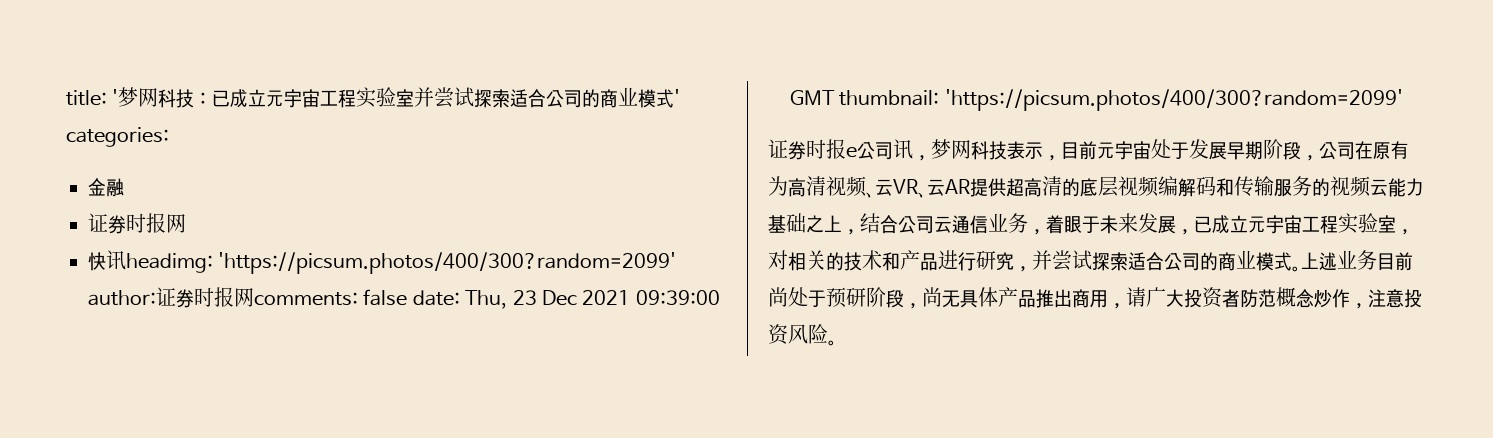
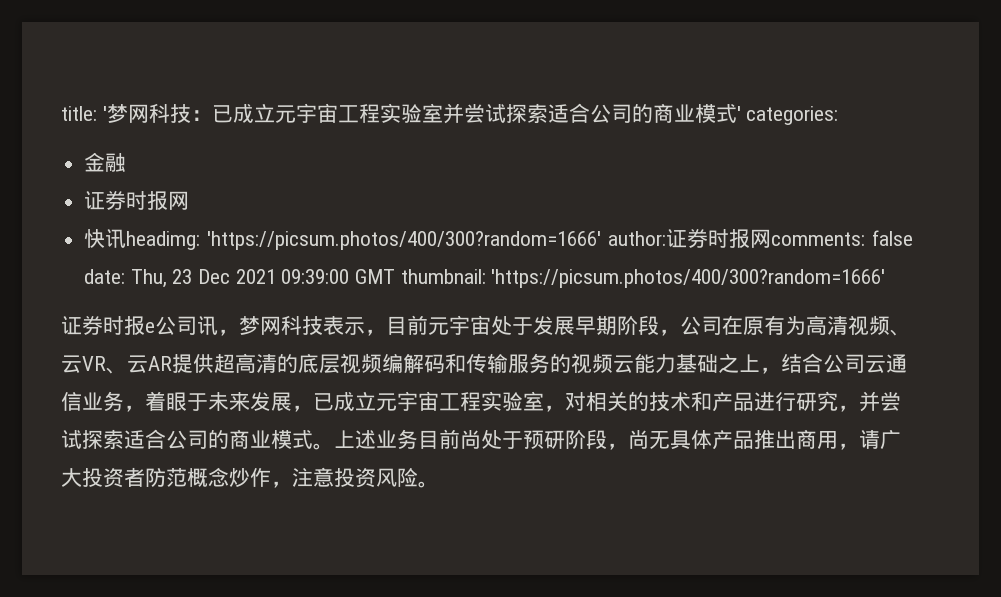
[218,252,677,274] 'https://picsum.photos/400/300?random=2099' -> [207,231,602,250] 'https://picsum.photos/400/300?random=1666'
[944,89,1403,111] 'https://picsum.photos/400/300?random=2099' -> [491,269,886,288] 'https://picsum.photos/400/300?random=1666'

